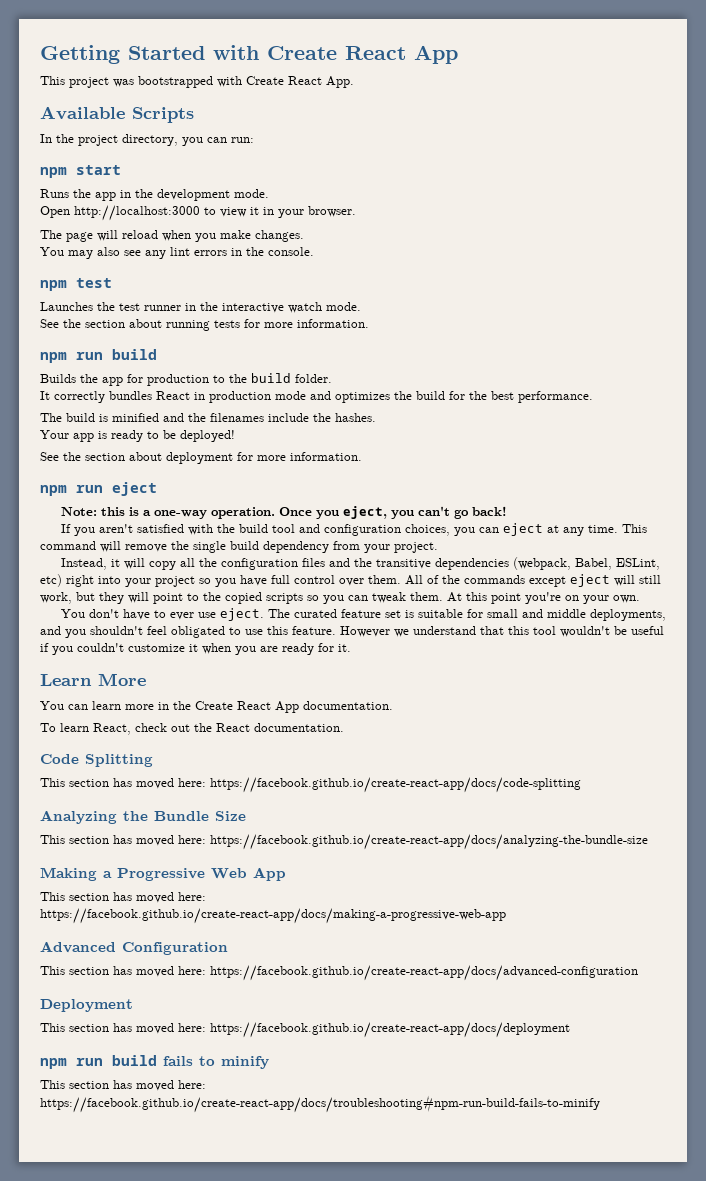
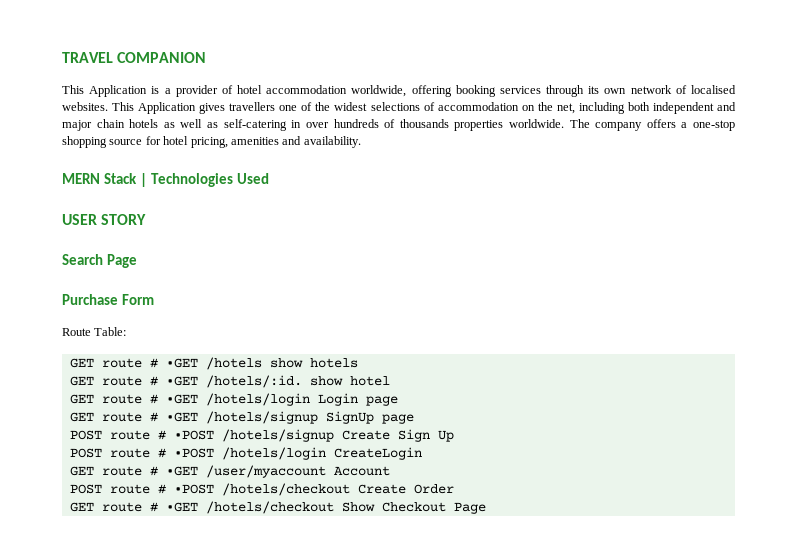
[40,45,458,64] [40,76,354,88] [40,106,194,123] [40,134,254,146] [40,165,121,178] [40,189,269,201] [40,205,356,221] [40,230,304,242] [40,247,314,259] [40,278,112,291] [40,302,361,313] [40,319,369,331] [40,349,157,363] [40,373,332,386] [40,391,593,403] [40,413,376,422] [40,430,235,442] [40,452,362,464] [40,482,157,496] [60,506,507,519] [60,523,647,536] [40,541,438,553] [60,557,660,570] [40,574,661,587] [40,592,640,604] [60,608,666,621] [40,626,664,638] [40,643,351,655] [40,673,146,686] [40,701,393,713] [40,723,344,735] [40,754,153,767] [40,777,581,793] [40,810,246,824] [40,834,648,850] [40,867,286,881] [40,892,206,903] [40,908,506,924] [40,941,228,955] [40,965,638,981] [40,999,133,1012] [40,1022,570,1038] [40,1055,269,1069] [40,1080,206,1091] [40,1095,600,1113] Getting Started with Create React App // This project was bootstrapped with Create React App. // Available Scripts // In the project directory, you can run: // npm start // Runs the app in the development mode. // Open http://localhost:3000 to view it in your browser. // The page will reload when you make changes. // You may also see any lint errors in the console. // npm test // Launches the test runner in the interactive watch mode. // See the section about running tests for more information. // npm run build // Builds the app for production to the build folder. // It correctly bundles React in production mode and optimizes the build for the best performance. // The build is minified and the filenames include the hashes. // Your app is ready to be deployed! // See the section about deployment for more information. // npm run eject // Note: this is a one-way operation. Once you eject, you can't go back! // If you aren't satisfied with the build tool and configuration choices, you can eject at any time. This command will remove the single build dependency from your project. // Instead, it will copy all the configuration files and the transitive dependencies (webpack, Babel, ESLint, etc) right into your project so you have full control over them. All of the commands except eject will still work, but they will point to the copied scripts so you can tweak them. At this point you're on your own. // You don't have to ever use eject. The curated feature set is suitable for small and middle deployments, and you shouldn't feel obligated to use this feature. However we understand that this tool wouldn't be useful if you couldn't customize it when you are ready for it. // Learn More // You can learn more in the Create React App documentation. // To learn React, check out the React documentation. // Code Splitting // This section has moved here: https://facebook.github.io/create-react-app/docs/code-splitting // Analyzing the Bundle Size // This section has moved here: https://facebook.github.io/create-react-app/docs/analyzing-the-bundle-size // Making a Progressive Web App // This section has moved here: https://facebook.github.io/create-react-app/docs/making-a-progressive-web-app // Advanced Configuration // This section has moved here: https://facebook.github.io/create-react-app/docs/advanced-configuration // Deployment // This section has moved here: https://facebook.github.io/create-react-app/docs/deployment // npm run build fails to minify // This section has moved here: https://facebook.github.io/create-react-app/docs/troubleshooting#npm-run-build-fails-to-minify -> [62,52,207,63] [62,85,736,97] [62,102,736,114] [62,119,735,131] [62,136,361,148] [62,173,269,187] [62,214,147,225] [62,254,137,268] [62,294,154,305] [62,327,127,336] [69,357,358,370] [69,375,390,388] [69,393,398,406] [69,411,414,424] [69,429,454,442] [69,447,422,460] [69,465,390,478] [69,483,454,496] [69,501,486,514] TRAVEL COMPANION // This Application is a provider of hotel accommodation worldwide, offering booking services through its own network of localised websites. This Application gives travellers one of the widest selections of accommodation on the net, including both independent and major chain hotels as well as self-catering in over hundreds of thousands properties worldwide. The company offers a one-stop shopping source for hotel pricing, amenities and availability. // MERN Stack | Technologies Used // USER STORY // Search Page // Purchase Form // Route Table: // GET route # •GET /hotels show hotels // GET route # •GET /hotels/:id. show hotel // GET route # •GET /hotels/login Login page // GET route # •GET /hotels/signup SignUp page // POST route # •POST /hotels/signup Create Sign Up // POST route # •POST /hotels/login CreateLogin // GET route # •GET /user/myaccount Account // POST route # •POST /hotels/checkout Create Order // GET route # •GET /hotels/checkout Show Checkout Page

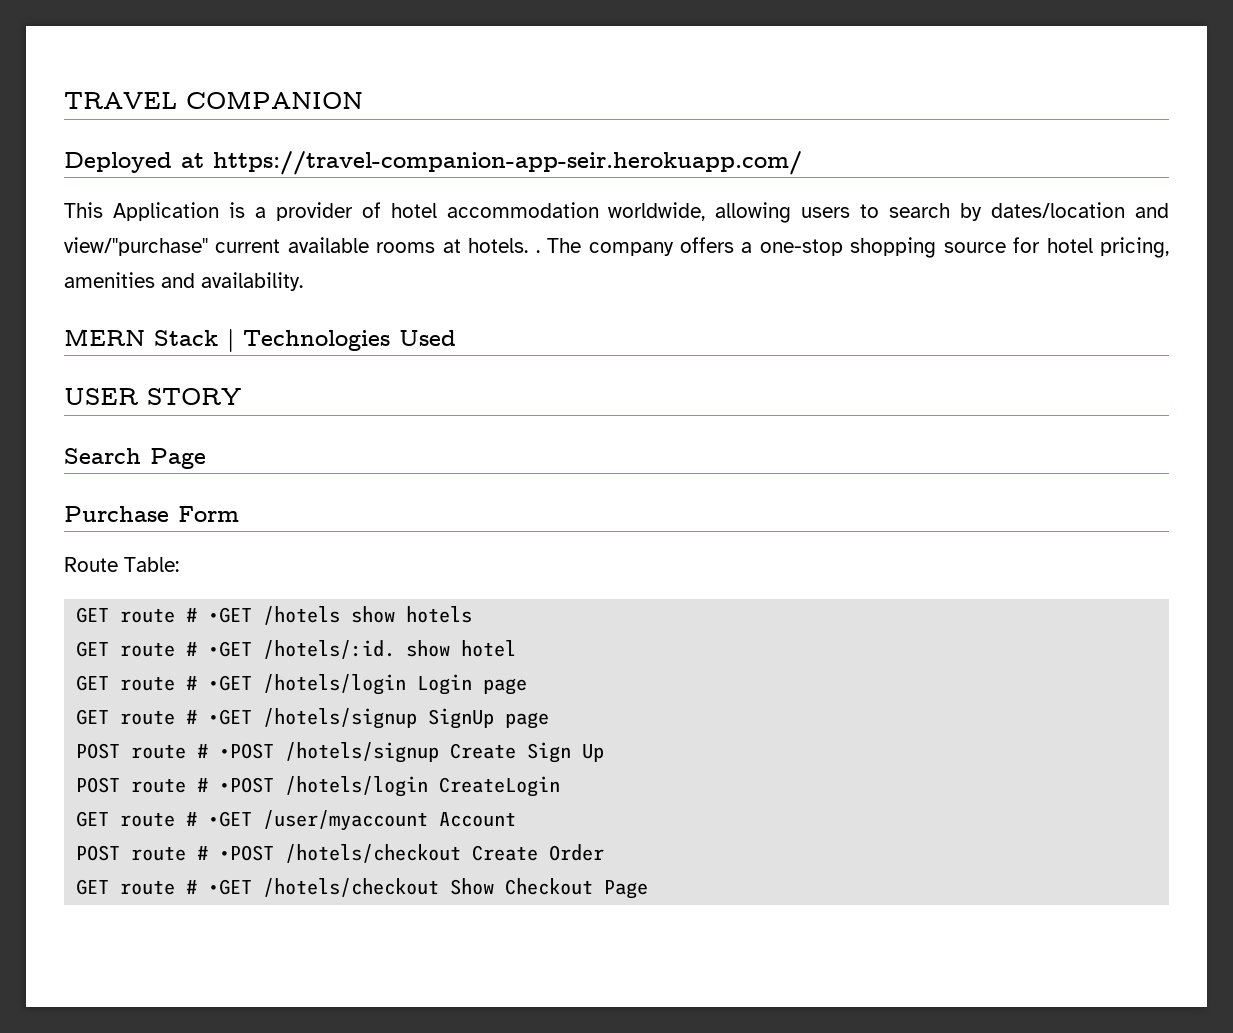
(207, 57) none -> [64,151,802,175] // Deployed at https://travel-companion-app-seir.herokuapp.com/
[411,85,736,97] [62,102,736,114] [62,119,564,131] offering booking services through its own network of localised websites. This Application gives travellers one of the widest selections of accommodation on the net, including both independent and major chain hotels as well as self-catering in over hundreds of thousands properties worldwide. -> [715,202,1169,223] [64,237,540,256] allowing users to search by dates/location and view/"purchase" current available rooms at hotels. .

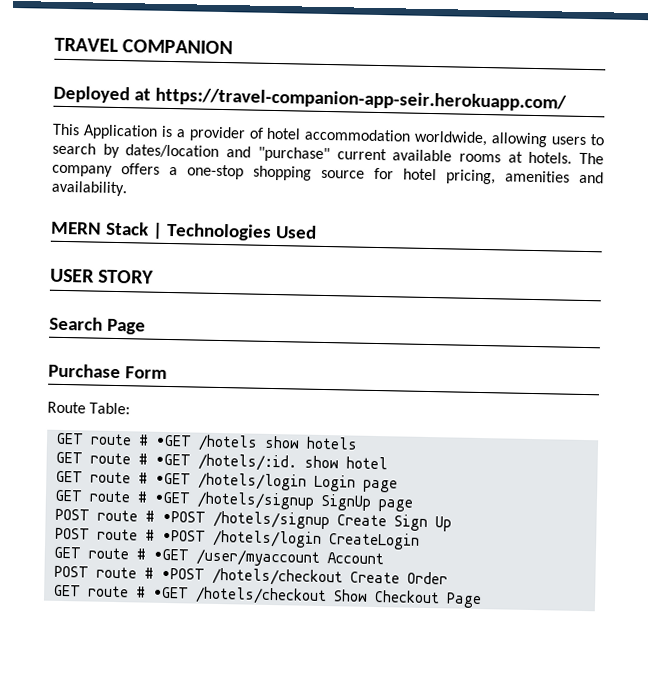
[64,237,208,256] view/"purchase" -> [257,146,330,163] "purchase"
[535,250,540,253] . -> (573, 157) none

